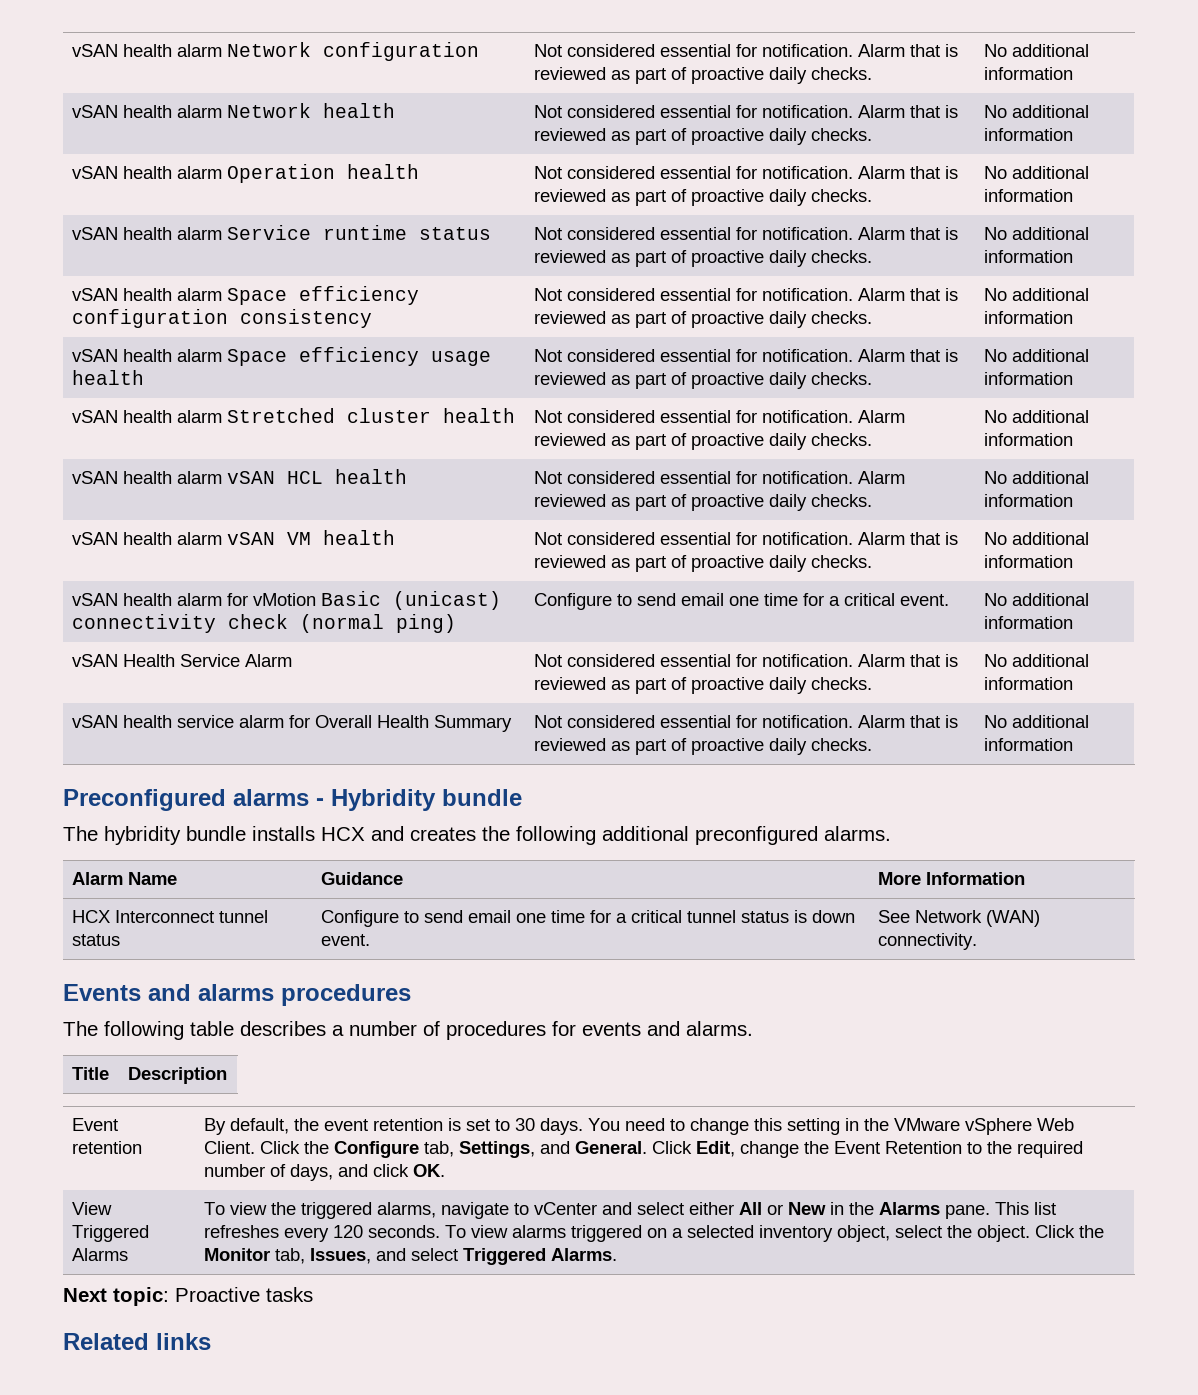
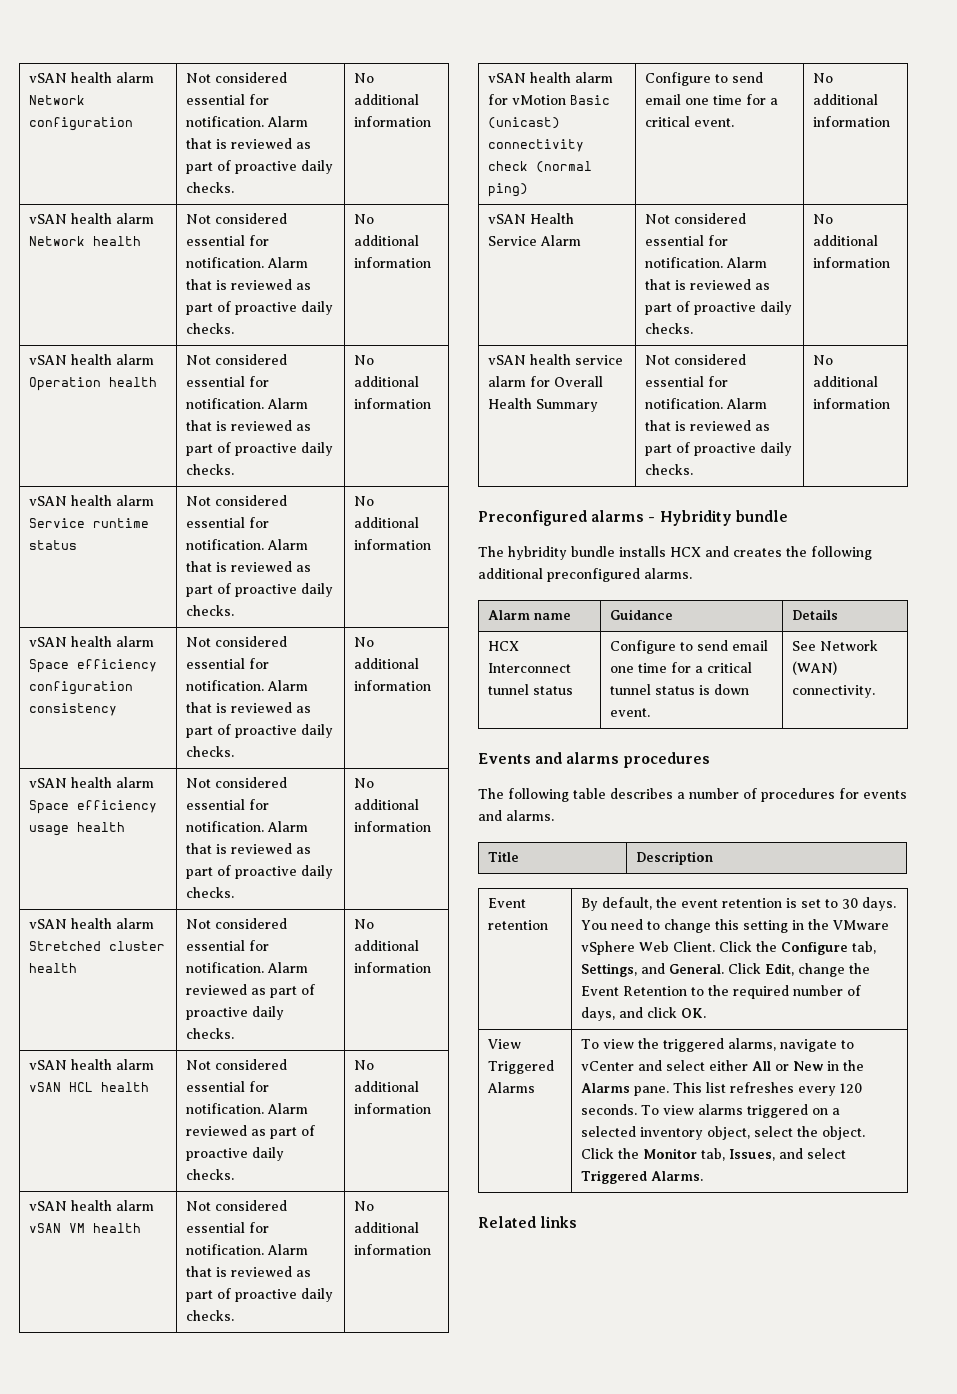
[128,872,178,885] Name -> [534,613,572,620] name
[878,872,1026,885] More Information -> [792,609,839,620] Details
[63,1287,313,1306] // Next topic: Proactive tasks -> (704, 1176) none

